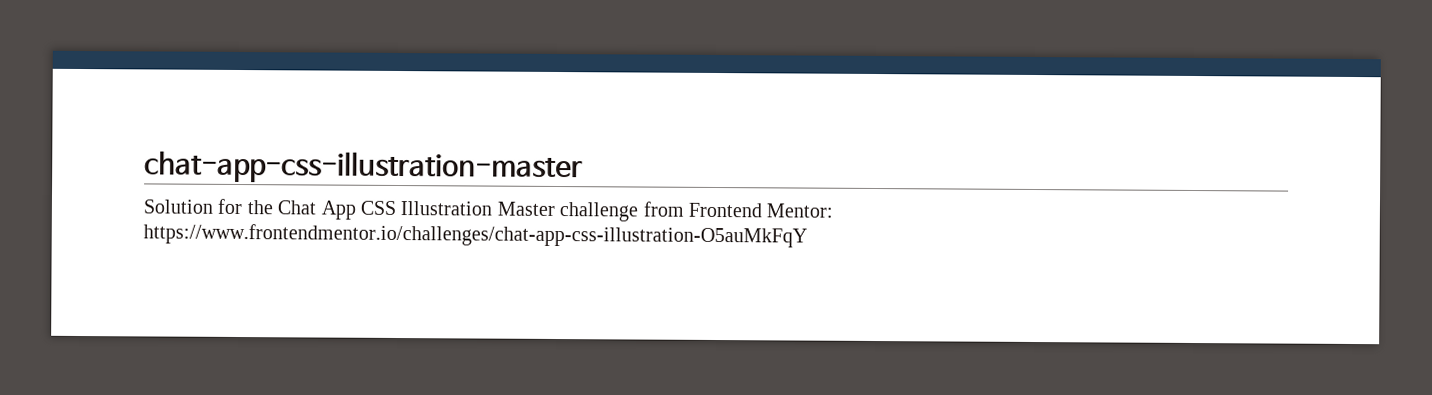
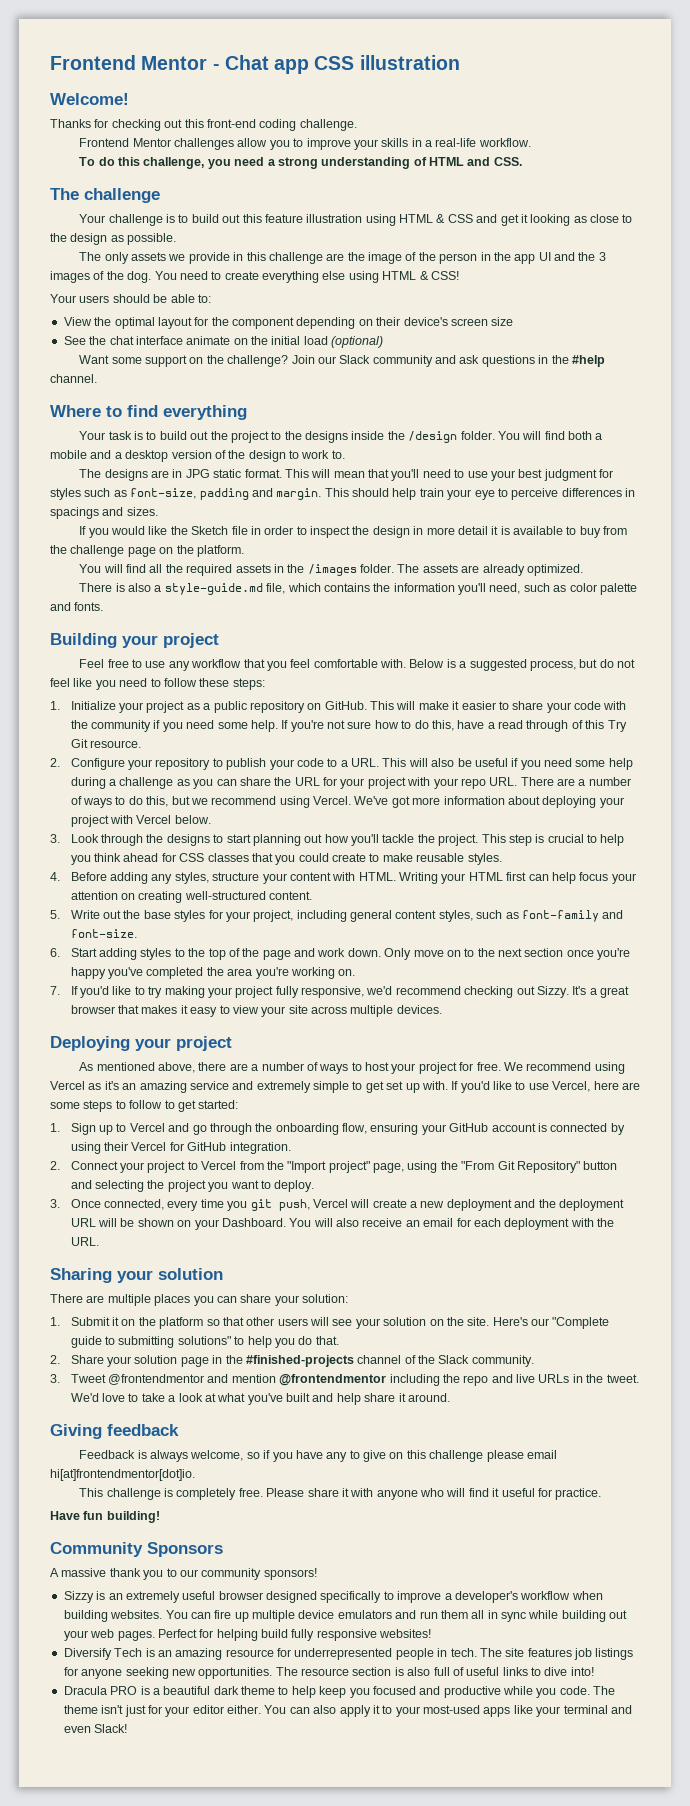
[144,150,583,185] [143,198,834,222] [143,223,807,248] chat-app-css-illustration-master // Solution for the Chat App CSS Illustration Master challenge from Frontend Mentor: https://www.frontendmentor.io/challenges/chat-app-css-illustration-O5auMkFqY -> [50,55,460,74] [50,93,129,105] [50,119,357,131] [79,138,531,150] [79,157,522,169] [50,188,160,203] [79,214,633,226] [50,233,177,245] [79,252,606,264] [50,271,459,283] [50,294,211,303] [63,317,514,329] [63,336,384,348] [79,355,605,367] [50,374,97,383] [50,405,247,420] [79,431,603,443] [50,450,345,462] [79,469,614,481] [50,488,635,500] [50,507,158,519] [79,526,628,538] [50,545,244,557] [79,564,583,576] [79,583,637,595] [50,602,104,611] [50,633,219,648] [79,659,636,671] [50,678,265,690] [50,701,627,713] [70,720,627,732] [70,739,142,748] [50,758,633,770] [70,777,631,789] [70,796,624,808] [70,815,211,827] [50,834,625,846] [70,853,502,865] [50,872,636,884] [70,891,313,903] [50,910,624,922] [70,929,137,938] [50,948,631,960] [70,967,356,979] [50,986,630,998] [70,1005,442,1017] [50,1036,232,1051] [79,1062,625,1074] [50,1081,640,1093] [50,1100,239,1112] [50,1123,625,1135] [70,1142,291,1154] [50,1161,618,1173] [70,1180,315,1192] [50,1199,624,1211] [70,1218,615,1230] [70,1237,99,1246] [50,1268,223,1283] [50,1294,348,1306] [50,1317,610,1329] [70,1336,339,1348] [50,1355,534,1367] [50,1374,639,1386] [70,1393,450,1405] [50,1424,179,1439] [79,1450,557,1462] [50,1469,195,1481] [79,1488,602,1500] [50,1511,160,1523] [50,1542,223,1557] [50,1568,317,1580] [63,1591,603,1603] [63,1610,628,1622] [63,1629,432,1641] [63,1648,634,1660] [63,1667,594,1679] [63,1686,616,1698] [63,1705,632,1717] [63,1724,128,1733] Frontend Mentor - Chat app CSS illustration // Welcome! // Thanks for checking out this front-end coding challenge. // Frontend Mentor challenges allow you to improve your skills in a real-life workflow. // To do this challenge, you need a strong understanding of HTML and CSS. // The challenge // Your challenge is to build out this feature illustration using HTML & CSS and get it looking as close to the design as possible. // The only assets we provide in this challenge are the image of the person in the app UI and the 3 images of the dog. You need to create everything else using HTML & CSS! // Your users should be able to: // View the optimal layout for the component depending on their device's screen size // See the chat interface animate on the initial load (optional) // Want some support on the challenge? Join our Slack community and ask questions in the #help channel. // Where to find everything // Your task is to build out the project to the designs inside the /design folder. You will find both a mobile and a desktop version of the design to work to. // The designs are in JPG static format. This will mean that you'll need to use your best judgment for styles such as font-size, padding and margin. This should help train your eye to perceive differences in spacings and sizes. // If you would like the Sketch file in order to inspect the design in more detail it is available to buy from the challenge page on the platform. // You will find all the required assets in the /images folder. The assets are already optimized. // There is also a style-guide.md file, which contains the information you'll need, such as color palette and fonts. // Building your project // Feel free to use any workflow that you feel comfortable with. Below is a suggested process, but do not feel like you need to follow these steps: // 1. Initialize your project as a public repository on GitHub. This will make it easier to share your code with the community if you need some help. If you're not sure how to do this, have a read through of this Try Git resource. // 2. Configure your repository to publish your code to a URL. This will also be useful if you need some help during a challenge as you can share the URL for your project with your repo URL. There are a number of ways to do this, but we recommend using Vercel. We've got more information about deploying your project with Vercel below. // 3. Look through the designs to start planning out how you'll tackle the project. This step is crucial to help you think ahead for CSS classes that you could create to make reusable styles. // 4. Before adding any styles, structure your content with HTML. Writing your HTML first can help focus your attention on creating well-structured content. // 5. Write out the base styles for your project, including general content styles, such as font-family and font-size. // 6. Start adding styles to the top of the page and work down. Only move on to the next section once you're happy you've completed the area you're working on. // 7. If you'd like to try making your project fully responsive, we'd recommend checking out Sizzy. It's a great browser that makes it easy to view your site across multiple devices. // Deploying your project // As mentioned above, there are a number of ways to host your project for free. We recommend using Vercel as it's an amazing service and extremely simple to get set up with. If you'd like to use Vercel, here are some steps to follow to get started: // 1. Sign up to Vercel and go through the onboarding flow, ensuring your GitHub account is connected by using their Vercel for GitHub integration. // 2. Connect your project to Vercel from the "Import project" page, using the "From Git Repository" button and selecting the project you want to deploy. // 3. Once connected, every time you git push, Vercel will create a new deployment and the deployment URL will be shown on your Dashboard. You will also receive an email for each deployment with the URL. // Sharing your solution // There are multiple places you can share your solution: // 1. Submit it on the platform so that other users will see your solution on the site. Here's our "Complete guide to submitting solutions" to help you do that. // 2. Share your solution page in the #finished-projects channel of the Slack community. // 3. Tweet @frontendmentor and mention @frontendmentor including the repo and live URLs in the tweet. We'd love to take a look at what you've built and help share it around. // Giving feedback // Feedback is always welcome, so if you have any to give on this challenge please email hi[at]frontendmentor[dot]io. // This challenge is completely free. Please share it with anyone who will find it useful for practice. // Have fun building! // Community Sponsors // A massive thank you to our community sponsors! // Sizzy is an extremely useful browser designed specifically to improve a developer's workflow when building websites. You can fire up multiple device emulators and run them all in sync while building out your web pages. Perfect for helping build fully responsive websites! // Diversify Tech is an amazing resource for underrepresented people in tech. The site features job listings for anyone seeking new opportunities. The resource section is also full of useful links to dive into! // Dracula PRO is a beautiful dark theme to help keep you focused and productive while you code. The theme isn't just for your editor either. You can also apply it to your most-used apps like your terminal and even Slack!

